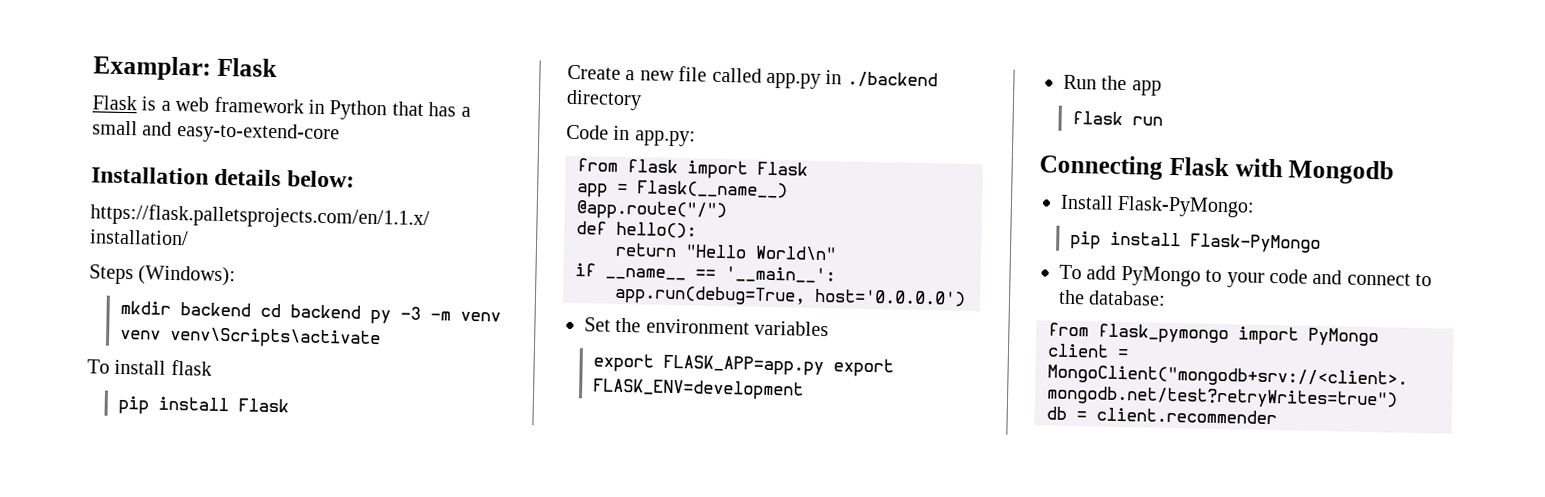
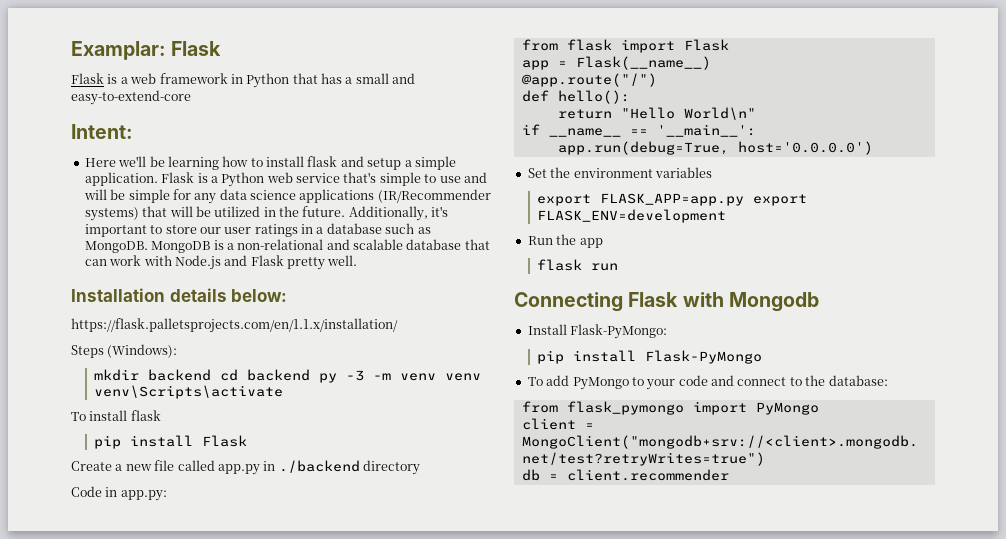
(340, 133) none -> [71,124,133,139] [84,156,456,170] [84,172,487,187] [83,189,491,204] [84,206,449,221] [84,223,431,237] [84,239,490,253] [84,255,358,270] // Intent: // Here we'll be learning how to install flask and setup a simple application. Flask is a Python web service that's simple to use and will be simple for any data science applications (IR/Recommender systems) that will be utilized in the future. Additionally, it's important to store our user ratings in a database such as MongoDB. MongoDB is a non-relational and scalable database that can work with Node.js and Flask pretty well.

